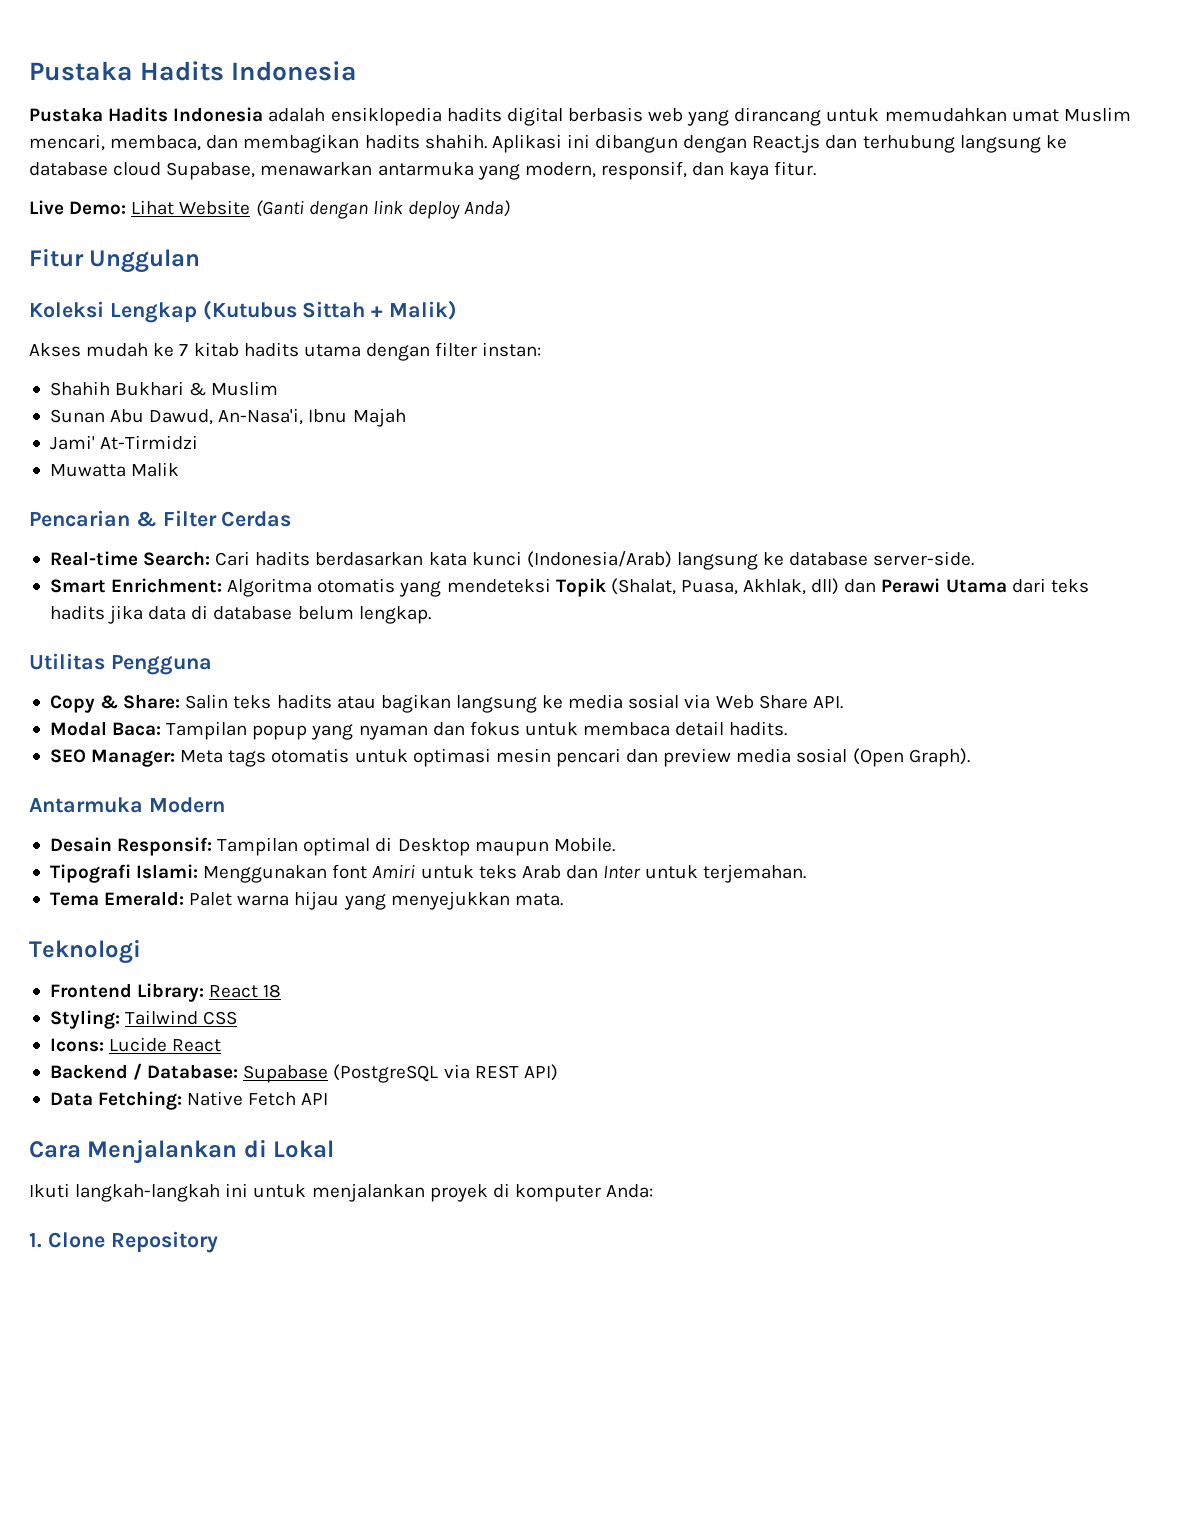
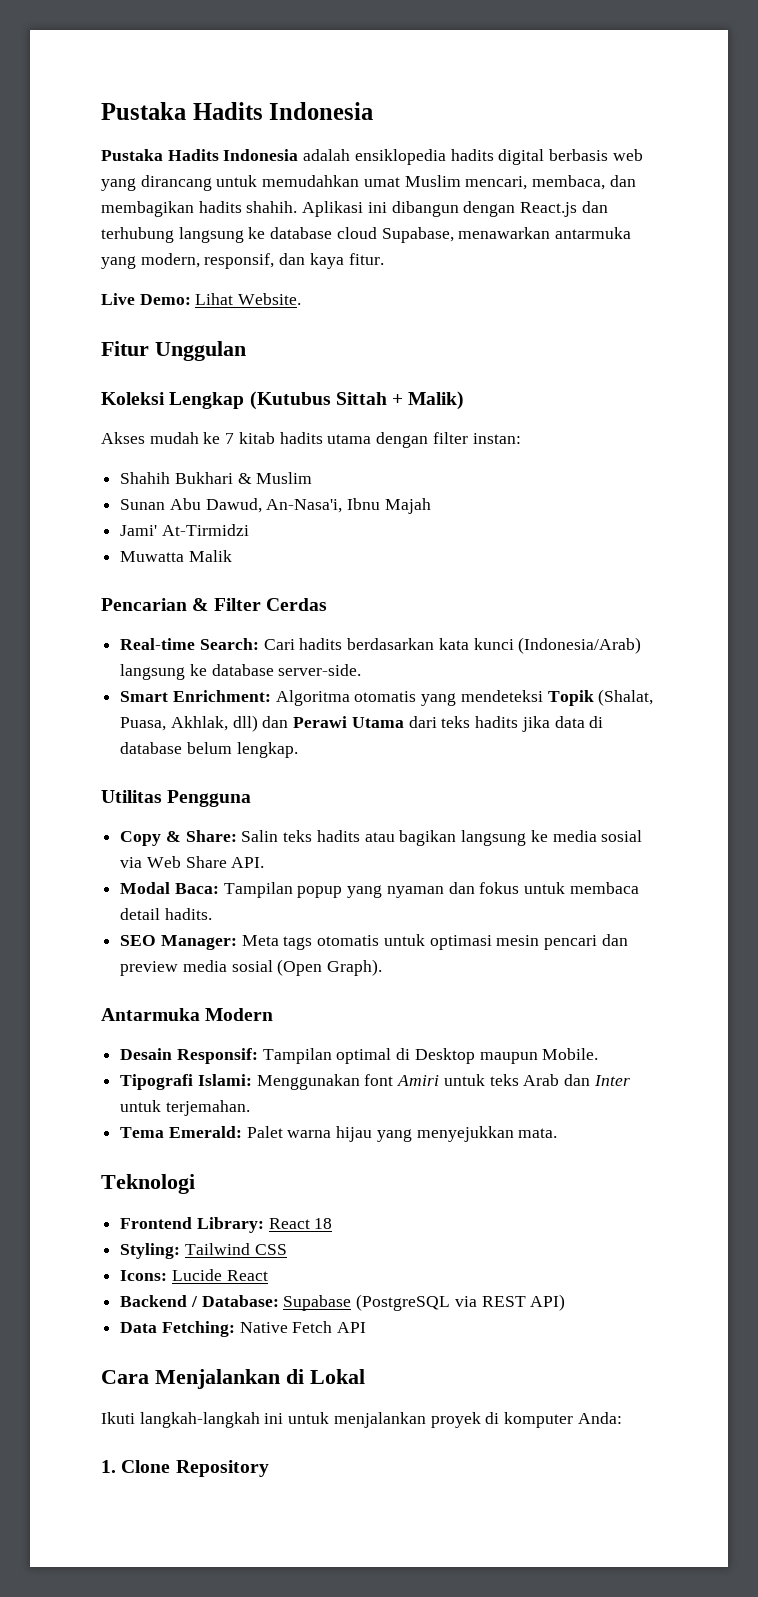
[179,200,511,219] Website (Ganti dengan link deploy Anda) -> [238,293,302,305] Website.

